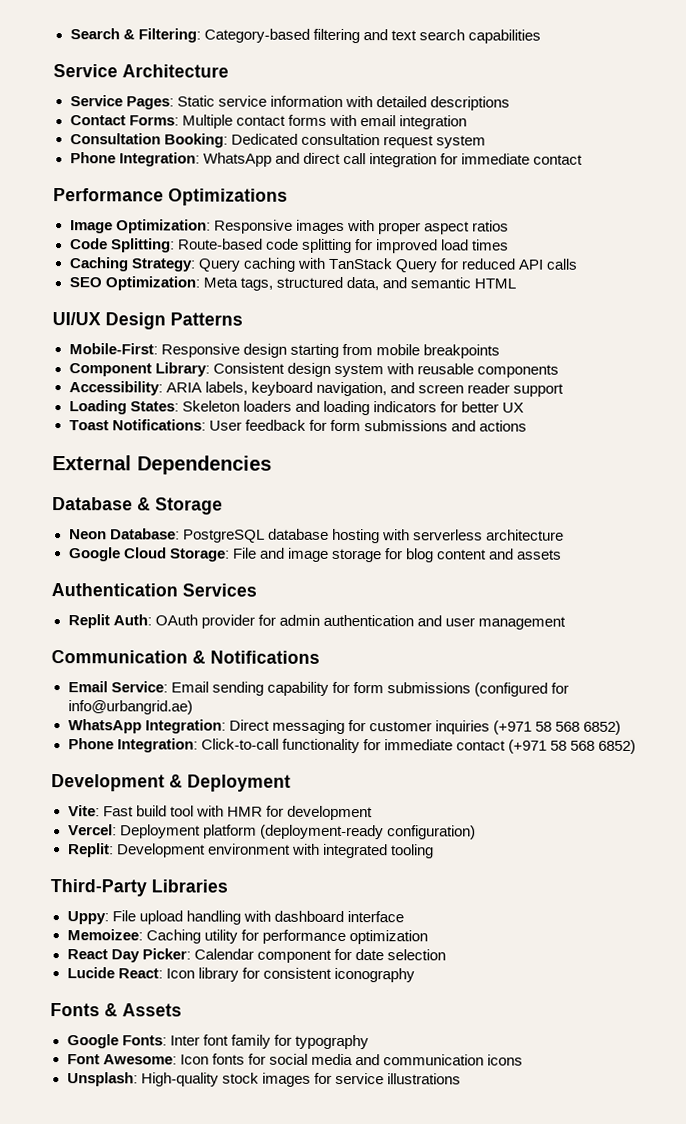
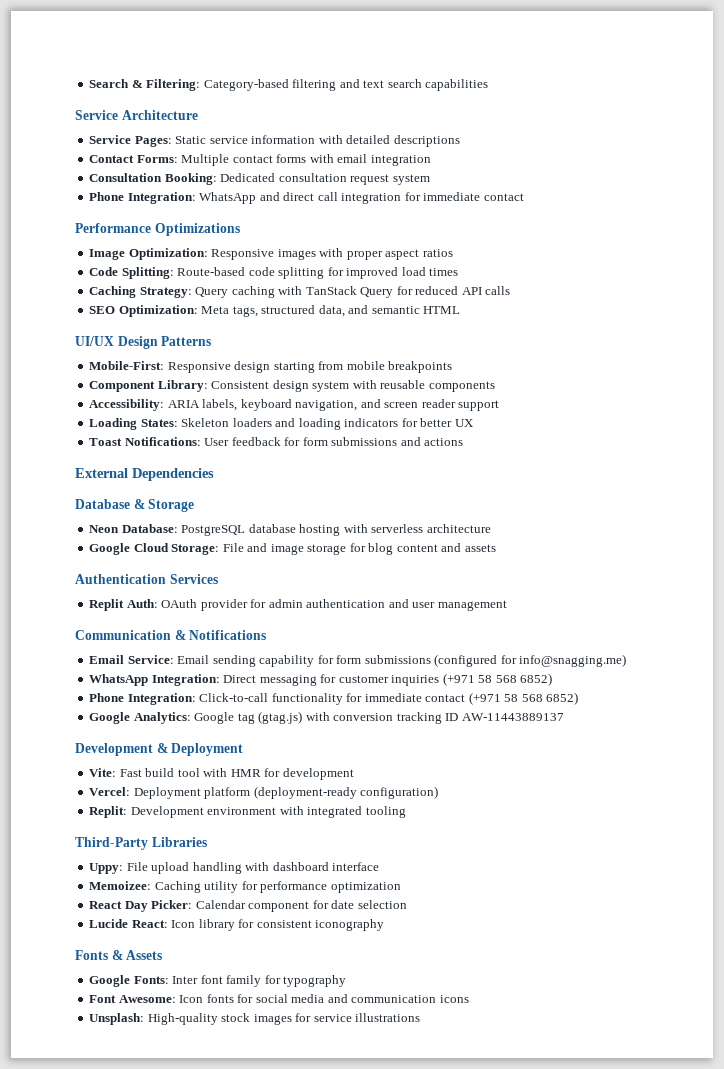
[67,700,193,715] info@urbangrid.ae) -> [519,654,627,667] info@snagging.me)
(636, 746) none -> [89,711,564,724] // Google Analytics: Google tag (gtag.js) with conversion tracking ID AW-11443889137

